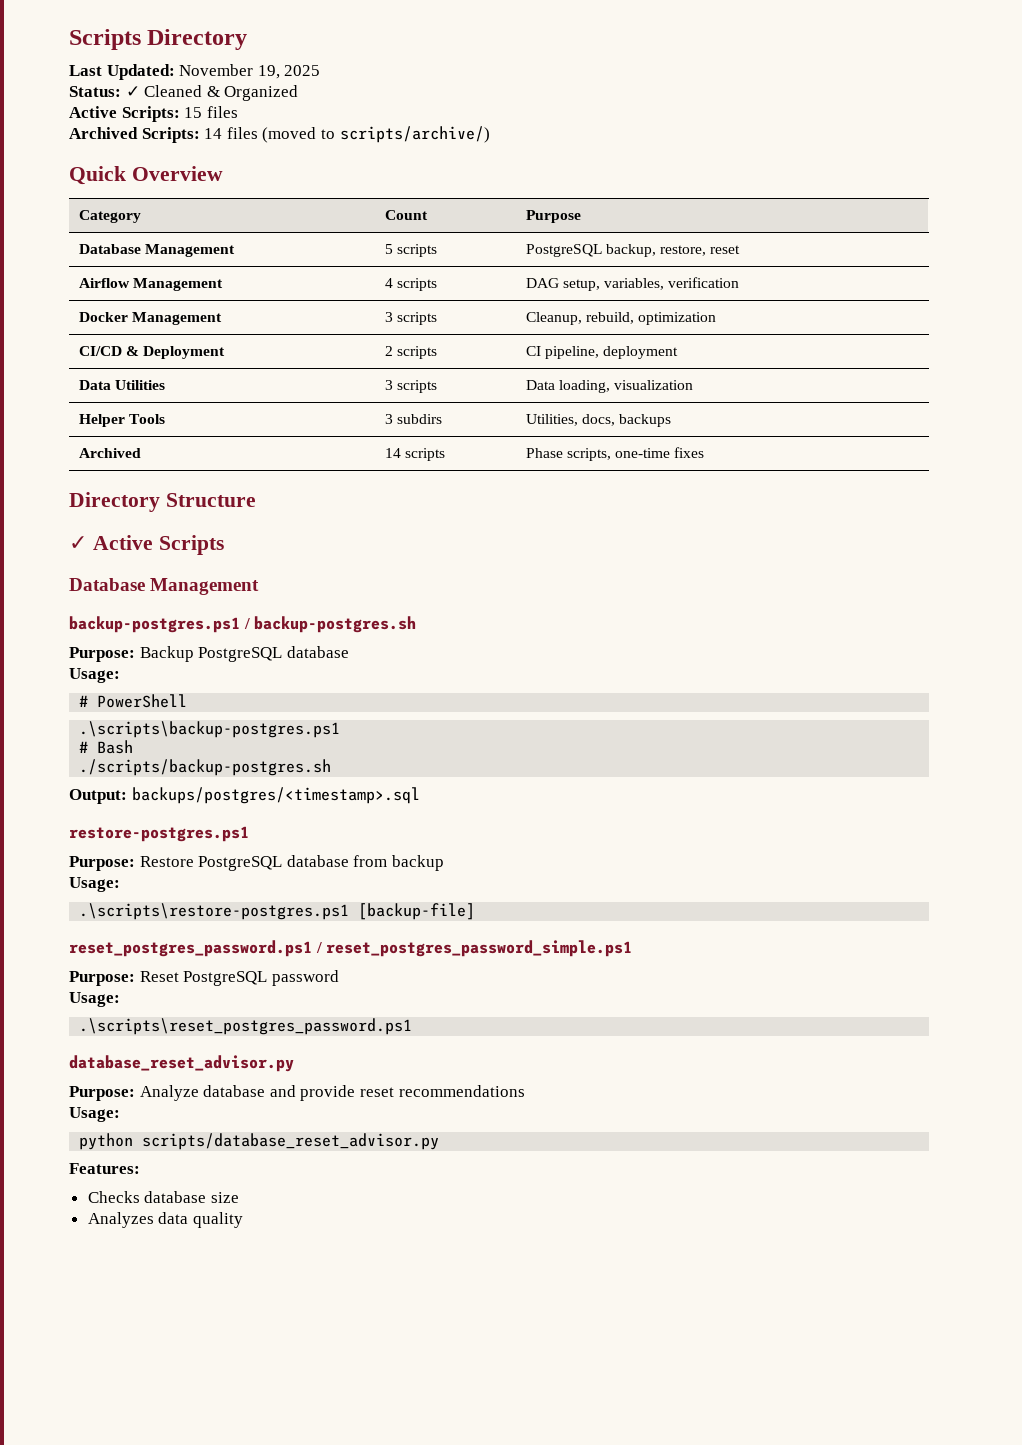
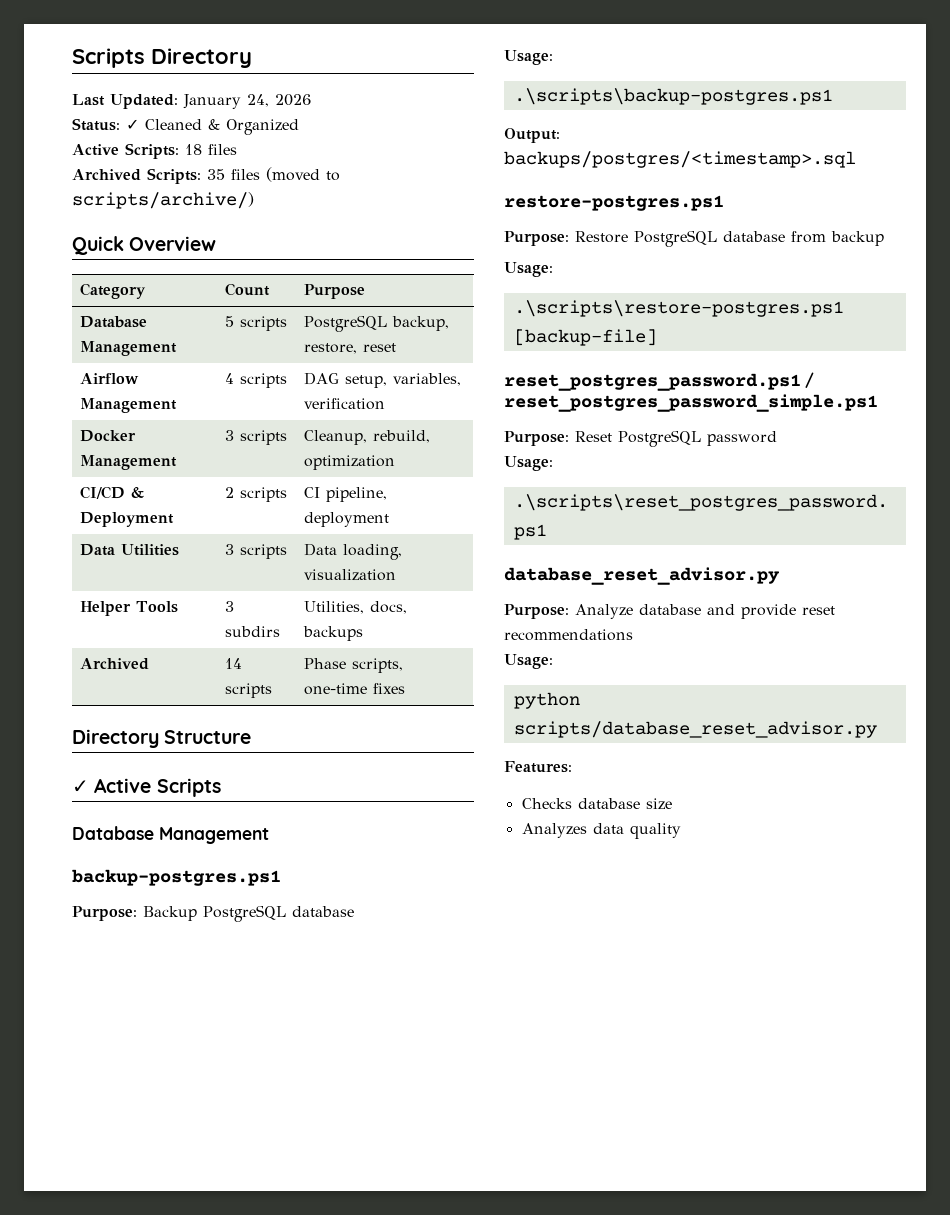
[179,64,321,79] November 19, 2025 -> [183,94,311,109] January 24, 2026
[184,107,203,118] 15 -> [185,144,202,155] 18
[204,128,223,139] 14 -> [207,169,225,180] 35
[243,616,417,633] / backup-postgres.sh -> (281, 877) none
[79,694,188,708] // # PowerShell -> (553, 57) none
[79,740,134,754] [79,759,332,776] // # Bash // ./scripts/backup-postgres.sh -> (833, 96) none

